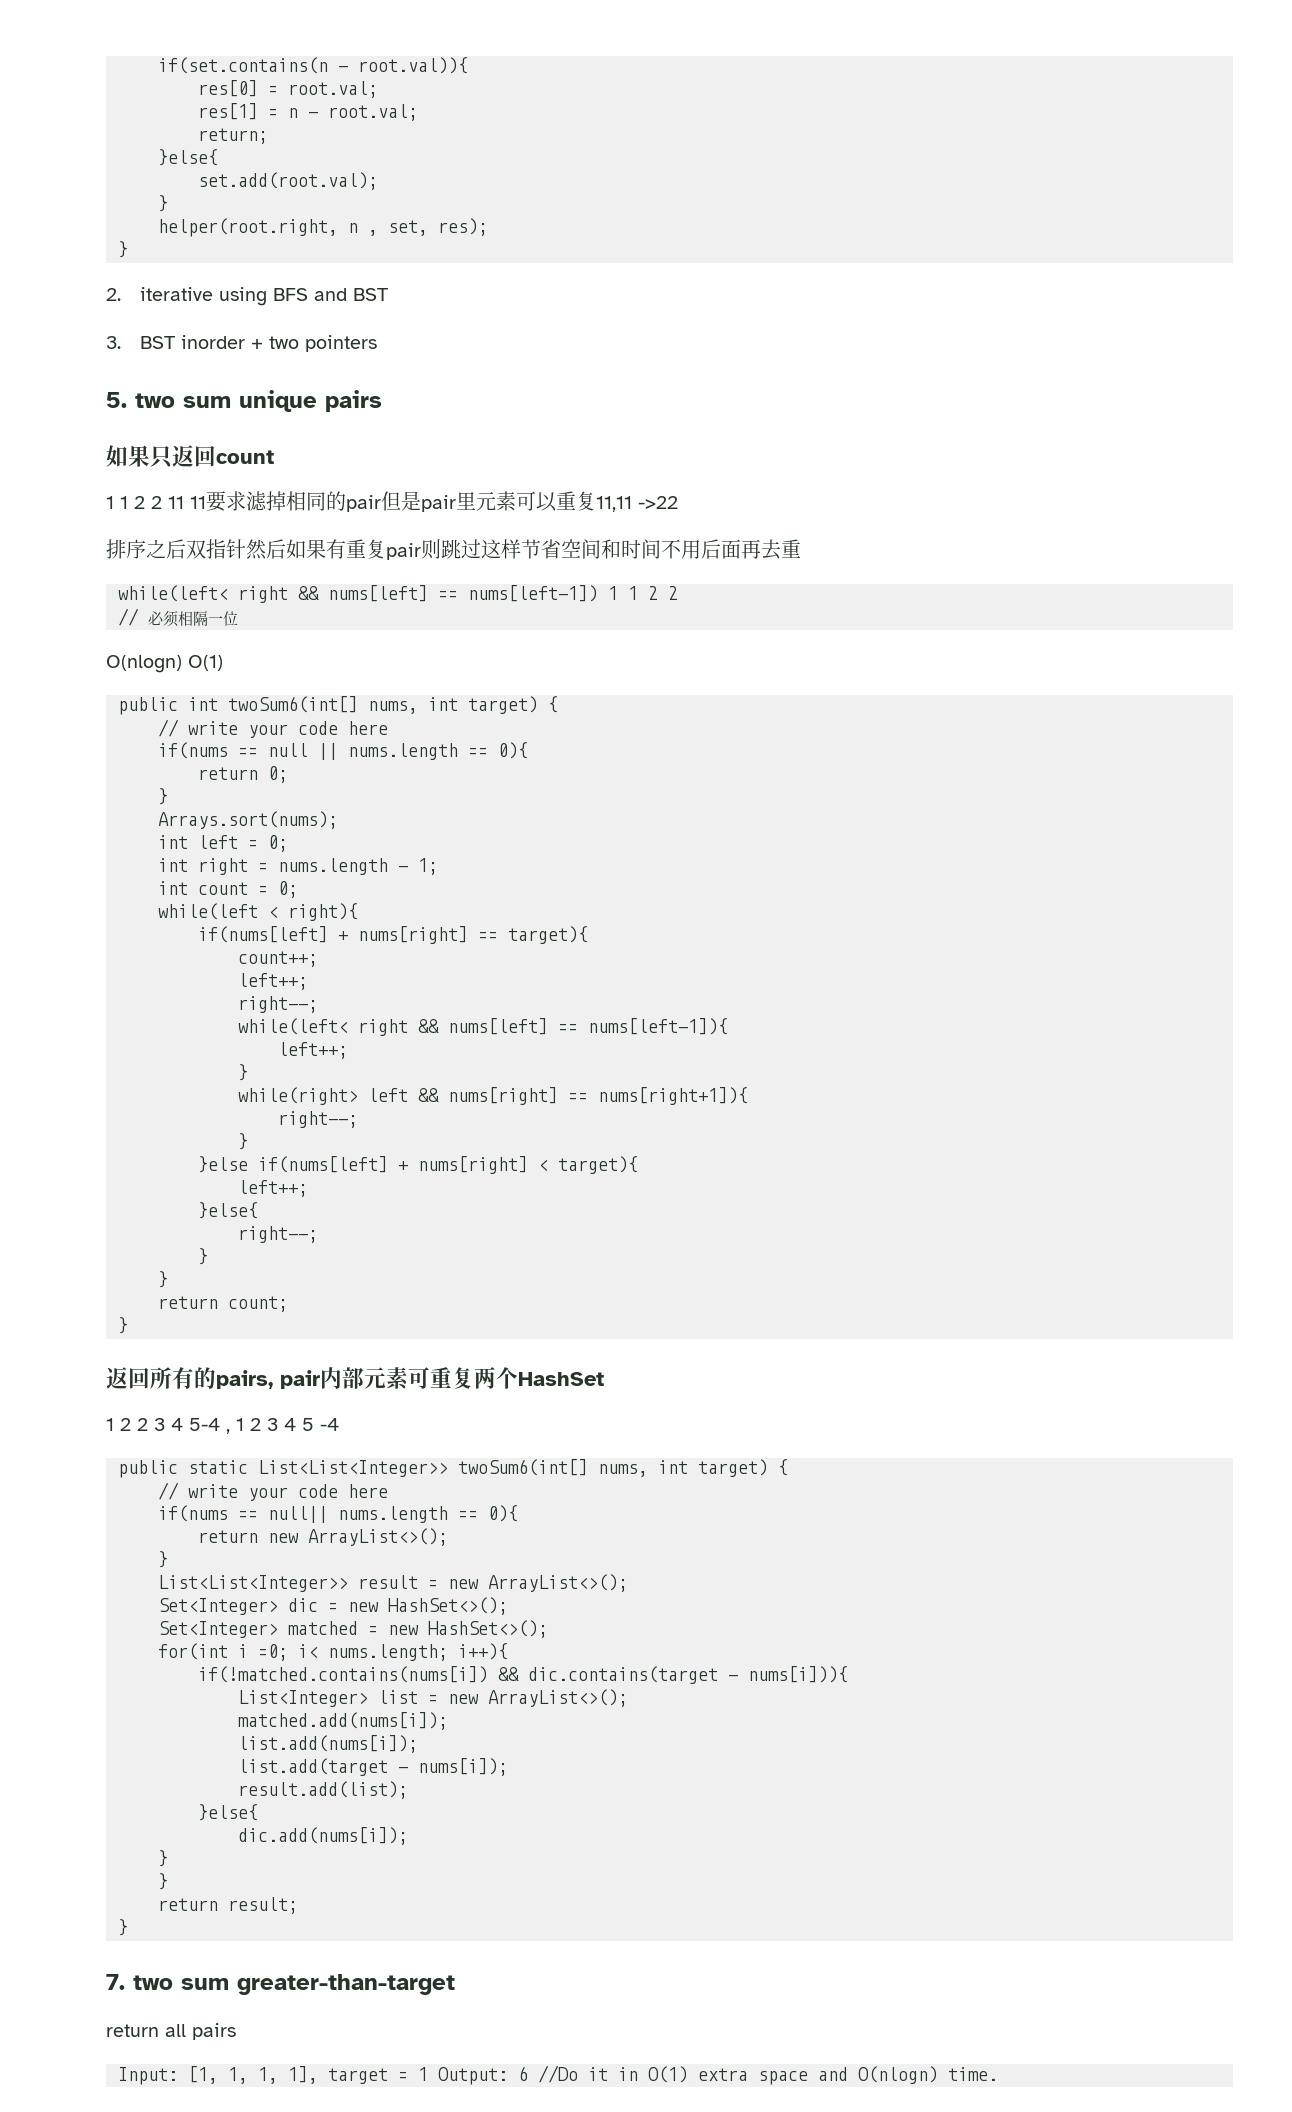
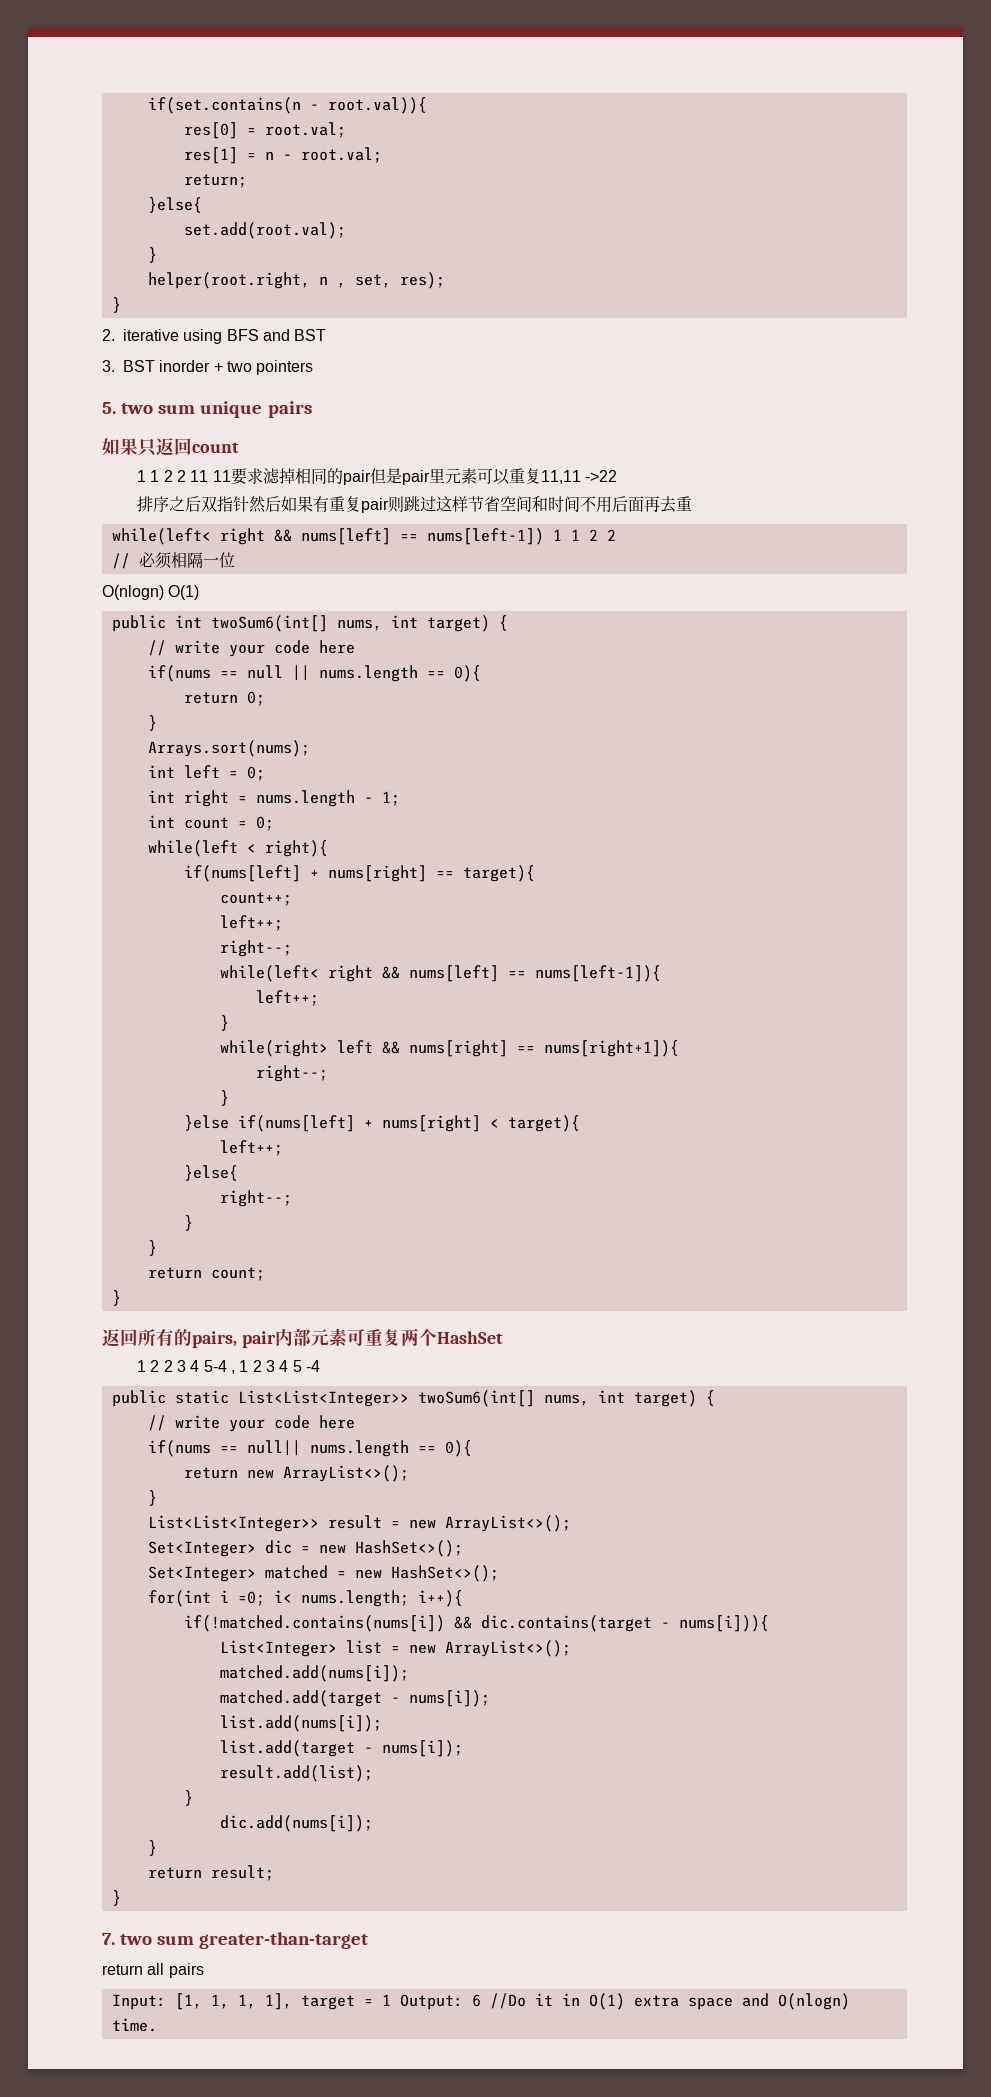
(448, 1721) none -> [219,1690,490,1707] // matched.add(target - nums[i]);
[198,1804,258,1821] }else{ -> [183,1790,193,1806] }
[158,1873,168,1890] // } -> (157, 1848) none

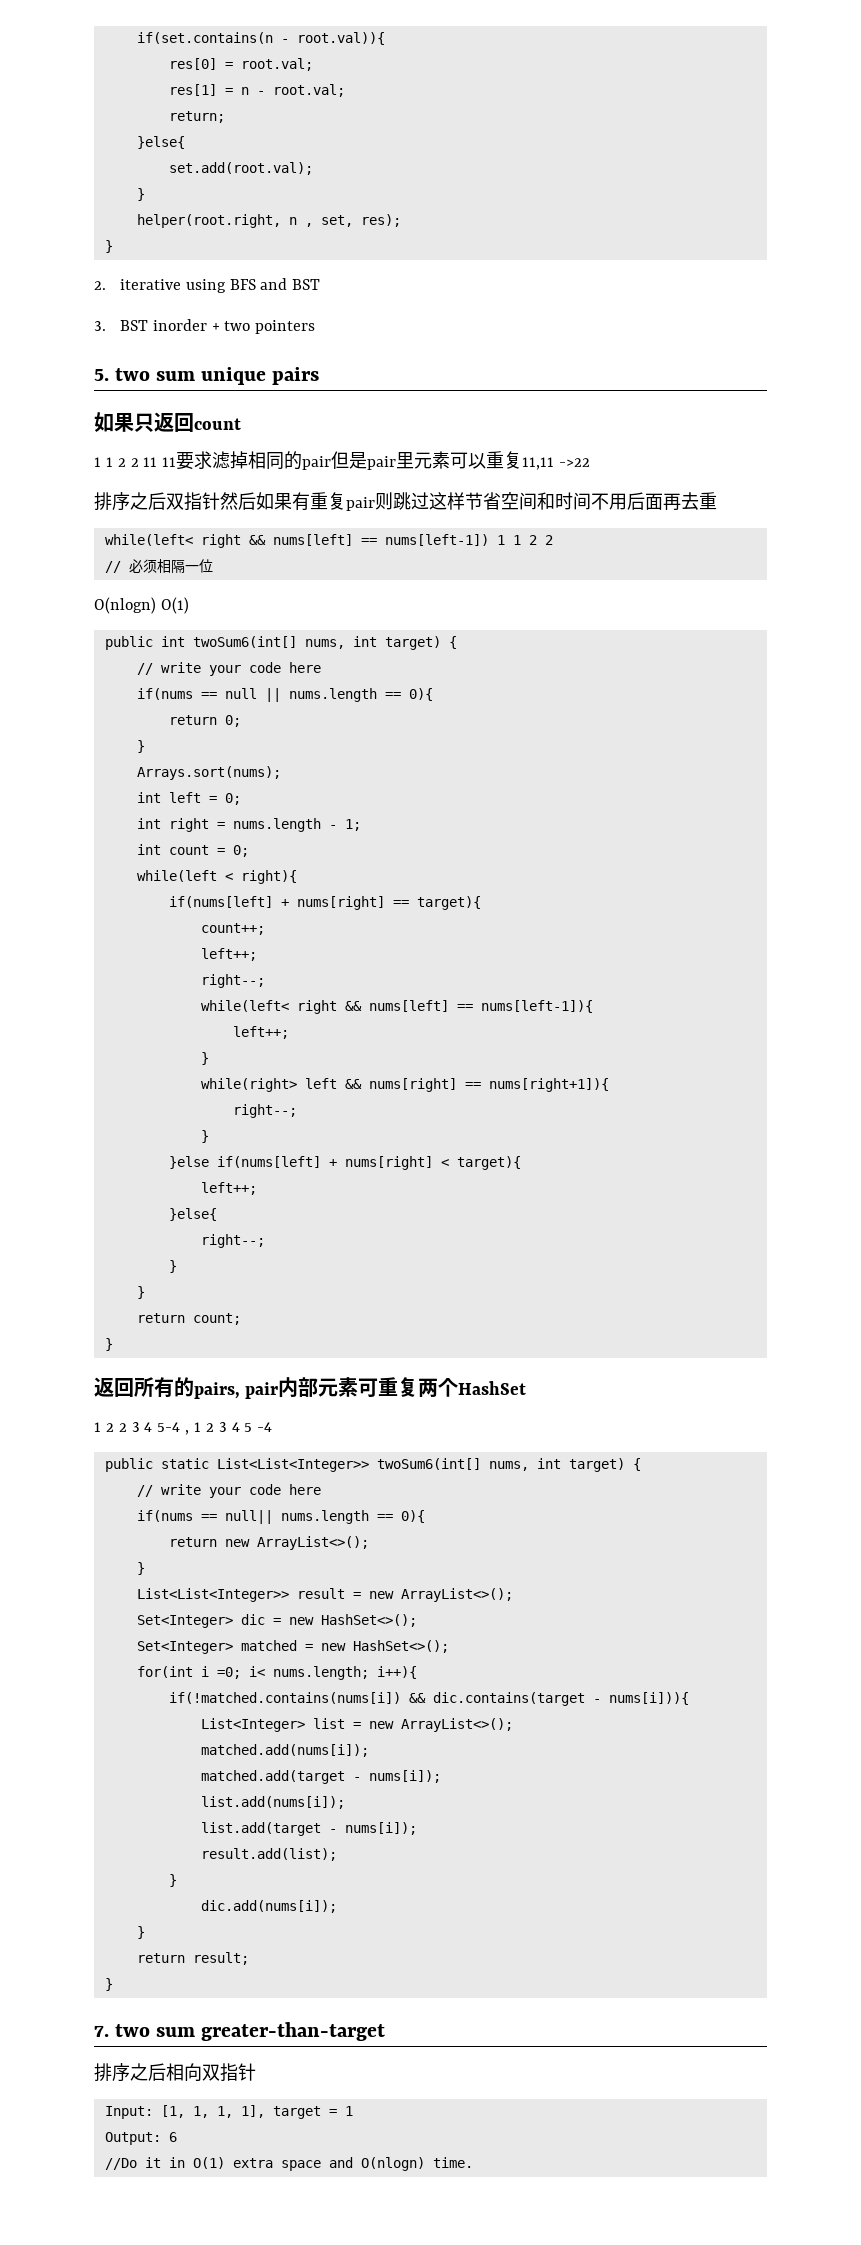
[102,1963,204,1978] return all pairs -> [94,2063,256,2082] 排序之后相向双指针
(391, 2000) none -> (353, 2111) //
(481, 2000) none -> (177, 2137) //

